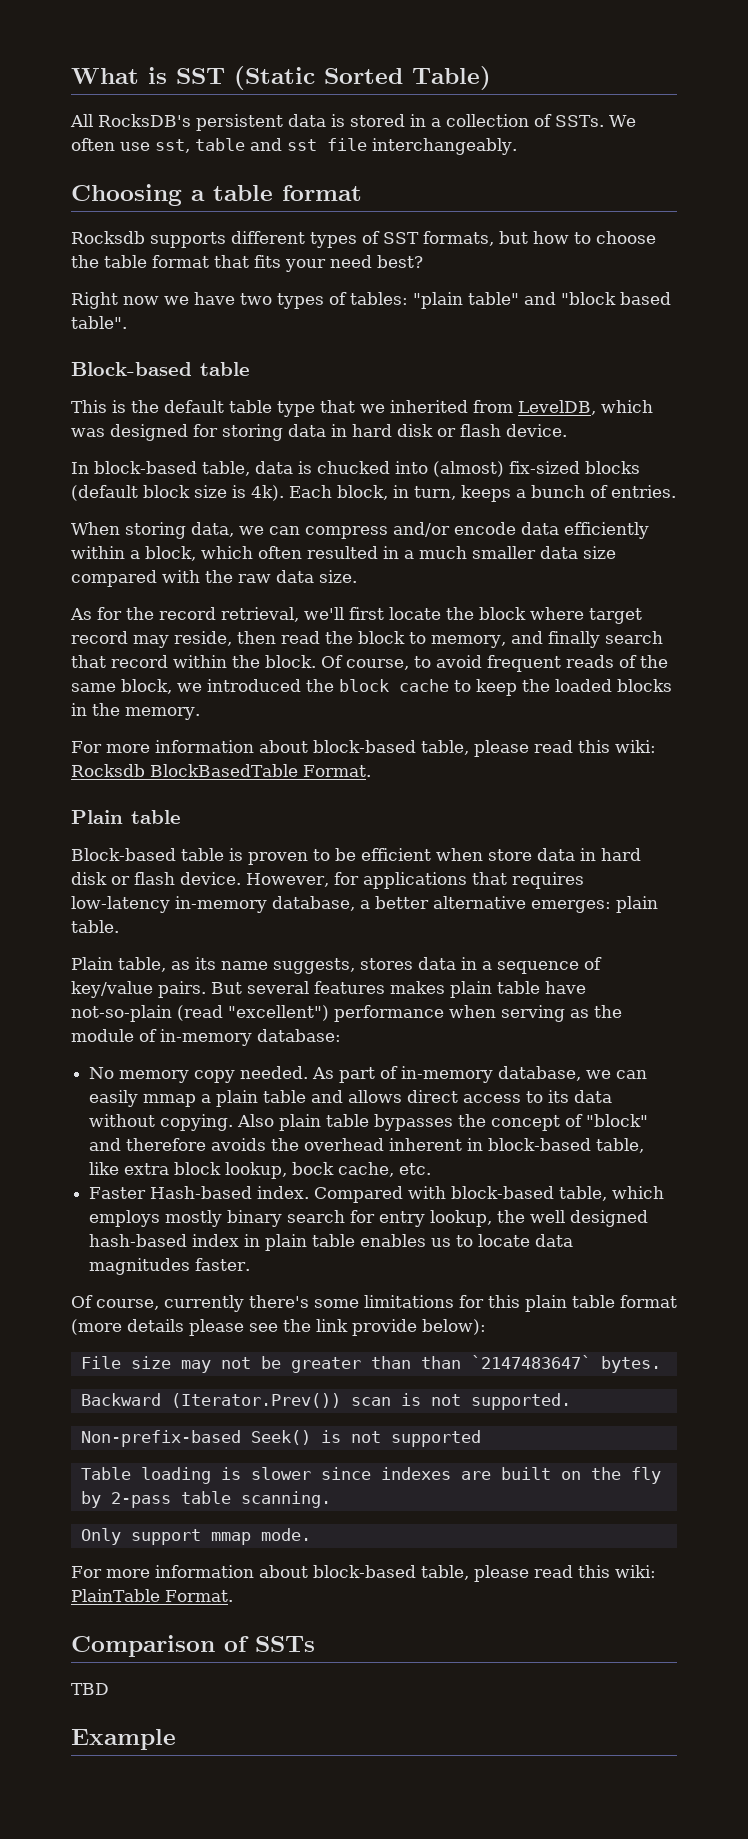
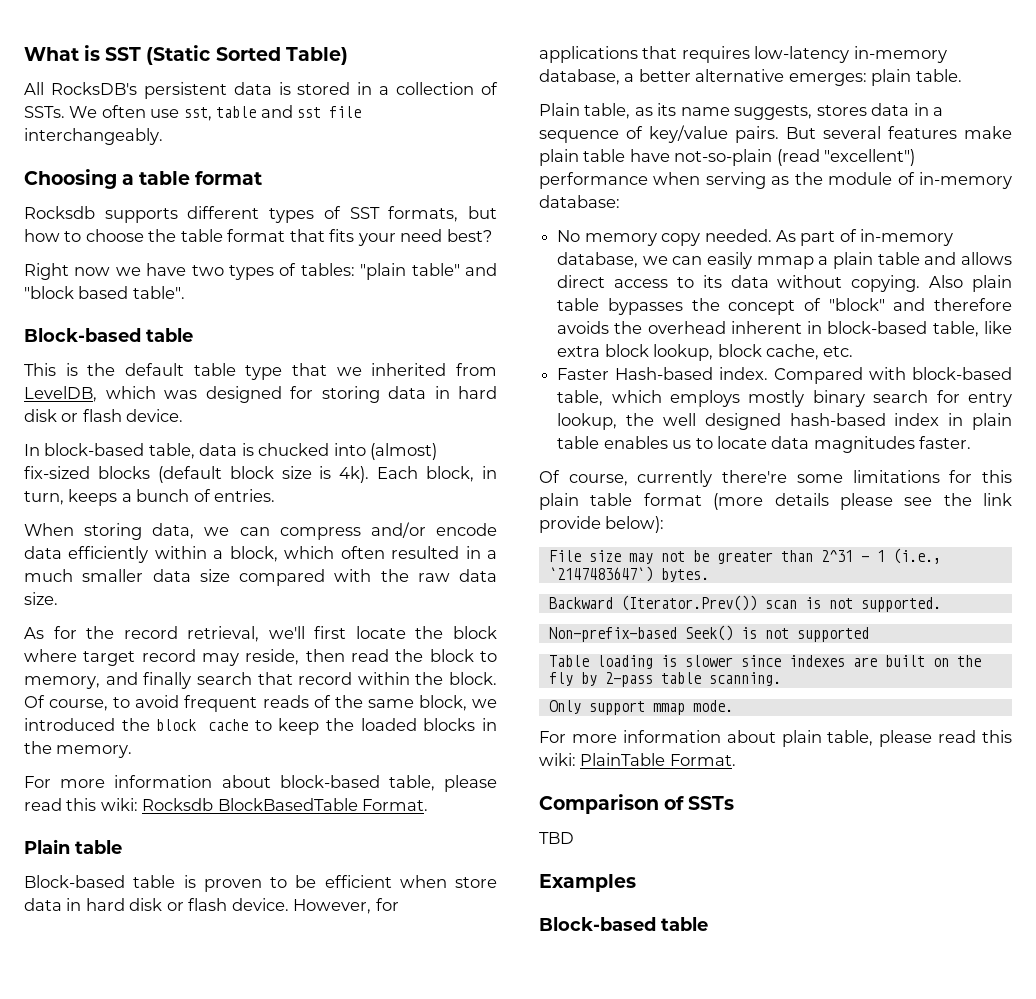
[390,981,445,994] makes -> [964,126,1012,139] make
[292,1162,335,1175] bock -> [717,344,762,357] block
[249,1295,309,1308] there's -> [722,470,788,483] there're
[420,1355,591,1369] than `2147483647` -> [820,548,941,564] [548,566,653,582] 2^31 - 1 (i.e., `2147483647`)
[312,1565,416,1578] block-based -> [781,730,822,747] plain
[71,1729,176,1750] Example -> [539,874,636,892] [539,917,708,931] Examples // Block-based table

